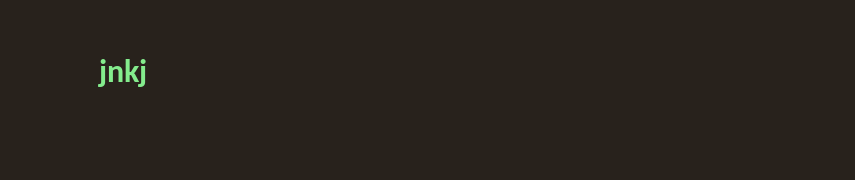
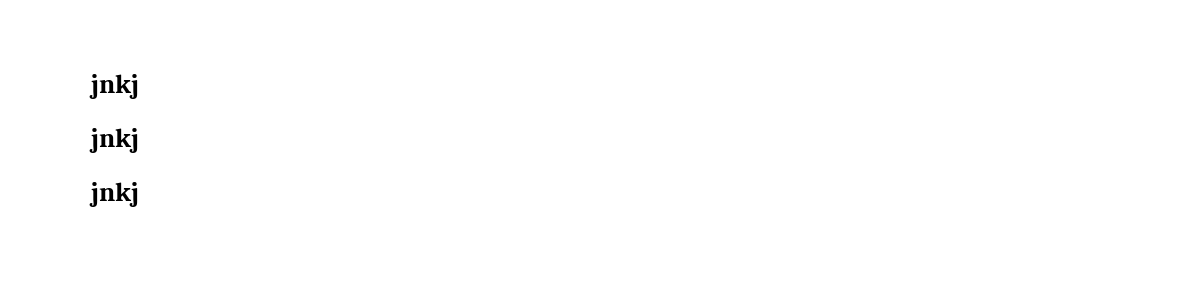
[97,59,147,87] jnkj -> [89,74,139,99] [89,128,139,153] [89,182,139,207] jnkj // jnkj // jnkj

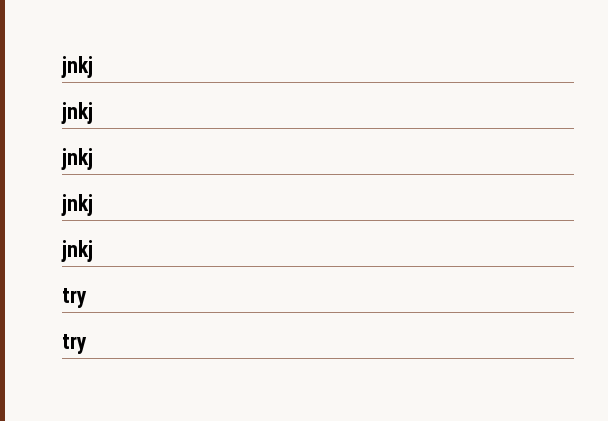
[89,74,139,99] [89,128,139,153] [89,182,139,207] jnkj // jnkj // jnkj -> [61,56,93,78] [61,102,93,124] [61,148,93,170] [61,194,93,216] [61,240,93,262] [62,288,87,308] [62,334,87,354] jnkj // jnkj // jnkj // jnkj // jnkj // try // try

